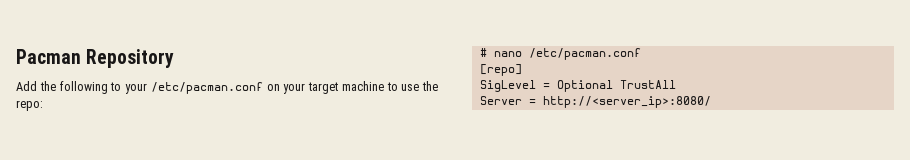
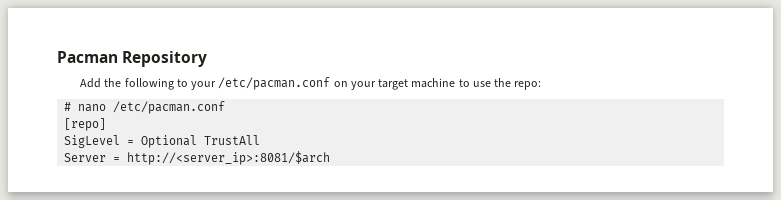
[542,96,711,108] http://<server_ip>:8080/ -> [127,151,331,165] http://<server_ip>:8081/$arch

